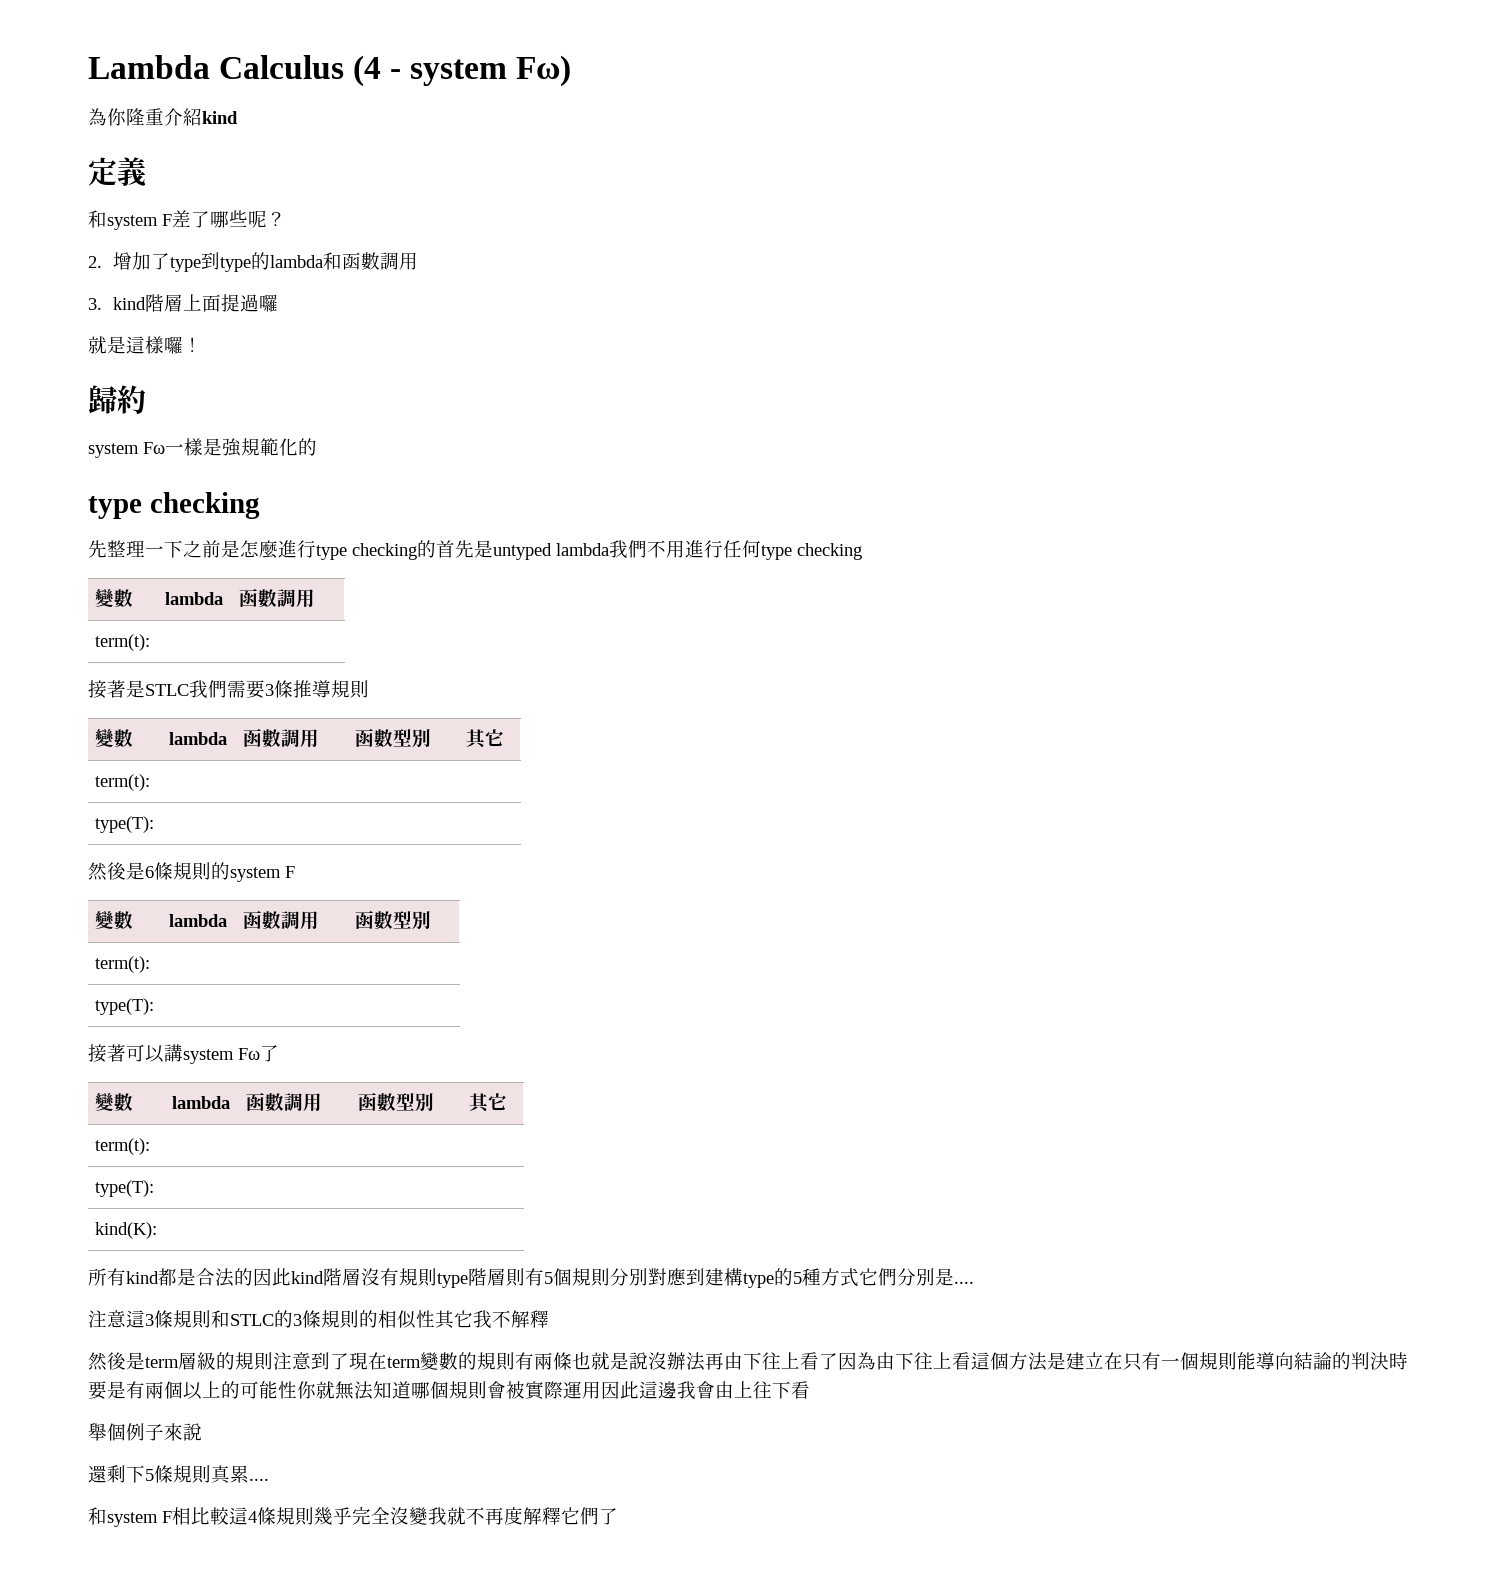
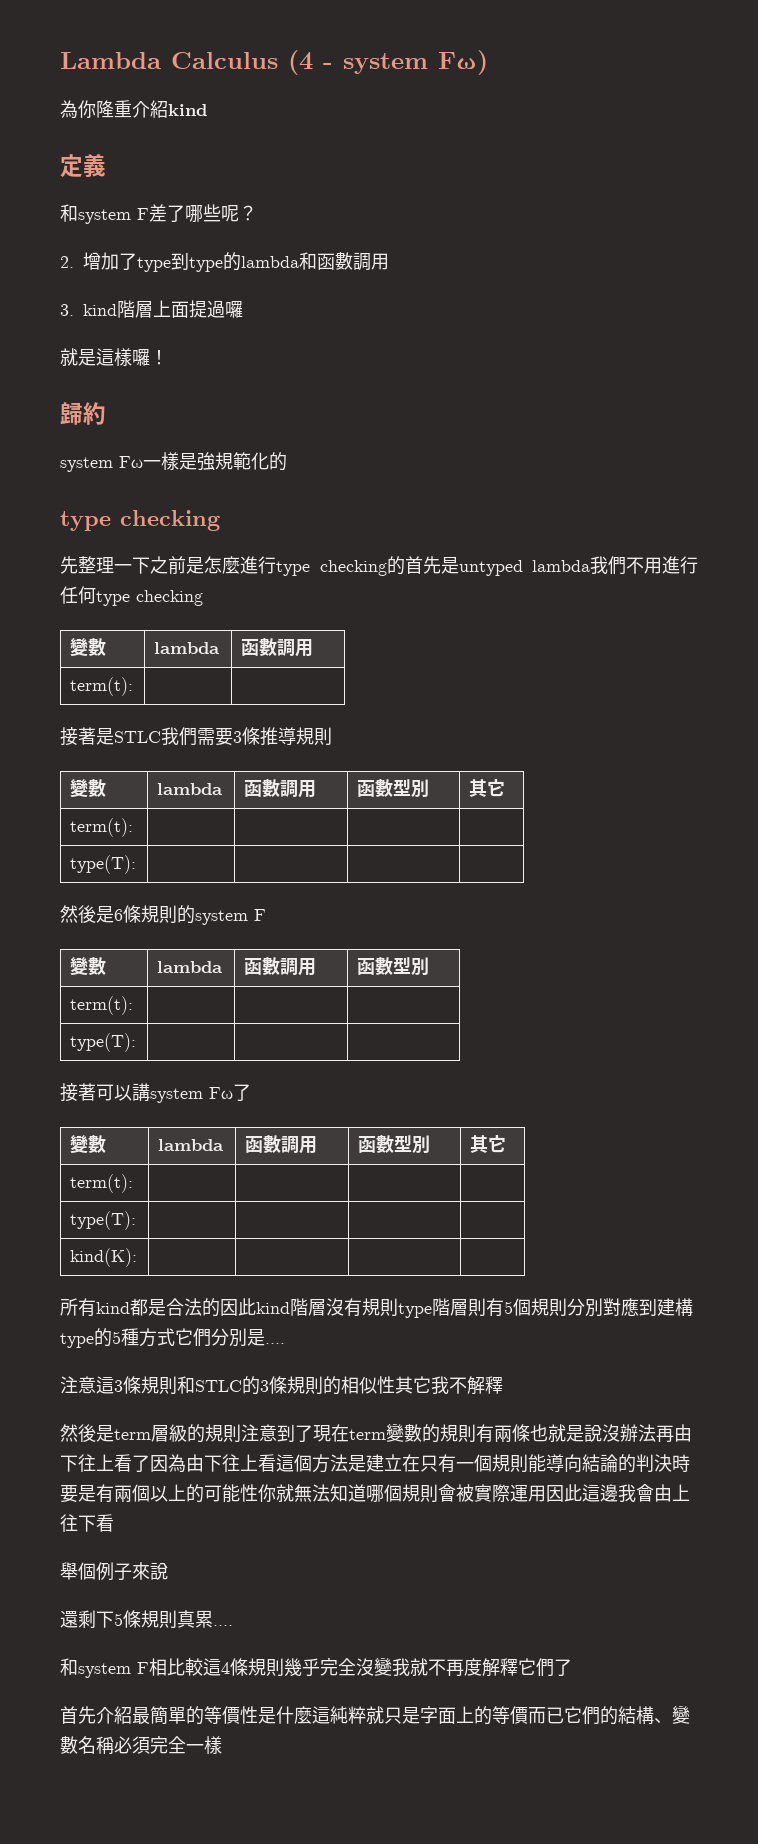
(618, 1516) none -> [60,1705,690,1725] [60,1736,222,1754] // 首先介紹最簡單的等價性是什麼這純粹就只是字面上的等價而已它們的結構、變數名稱必須完全一樣

